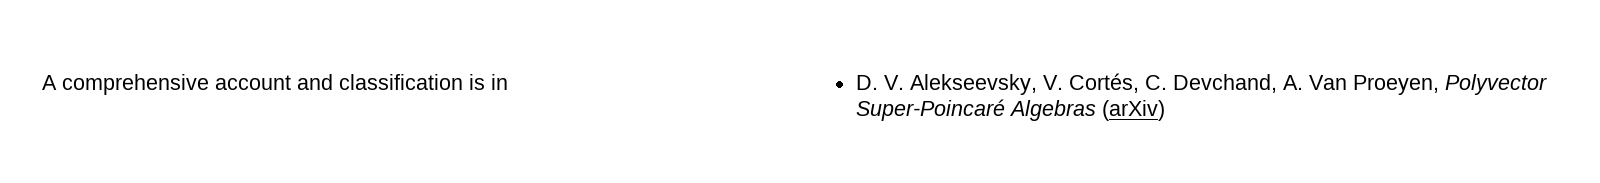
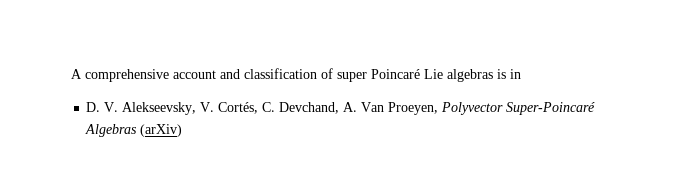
(463, 82) none -> [321,68,493,82] of super Poincaré Lie algebras

